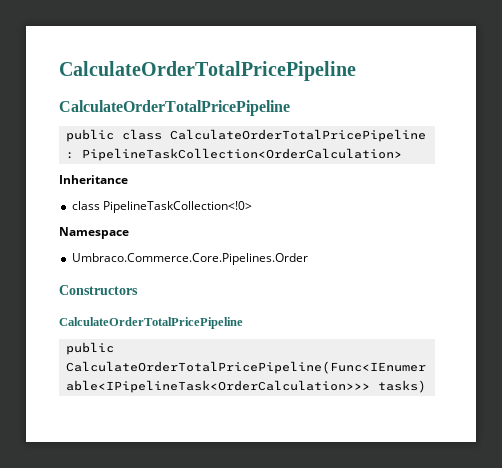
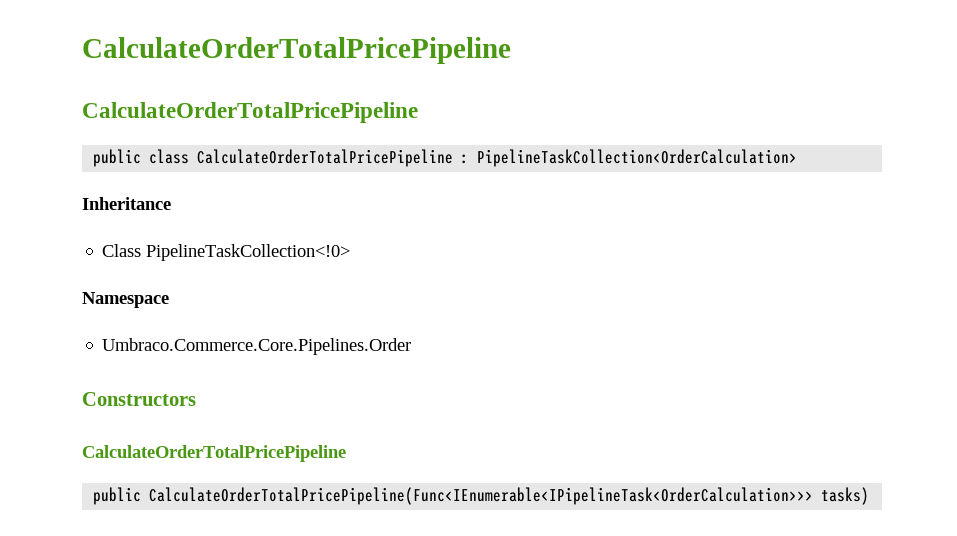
[71,201,100,210] class -> [102,244,142,257] Class

